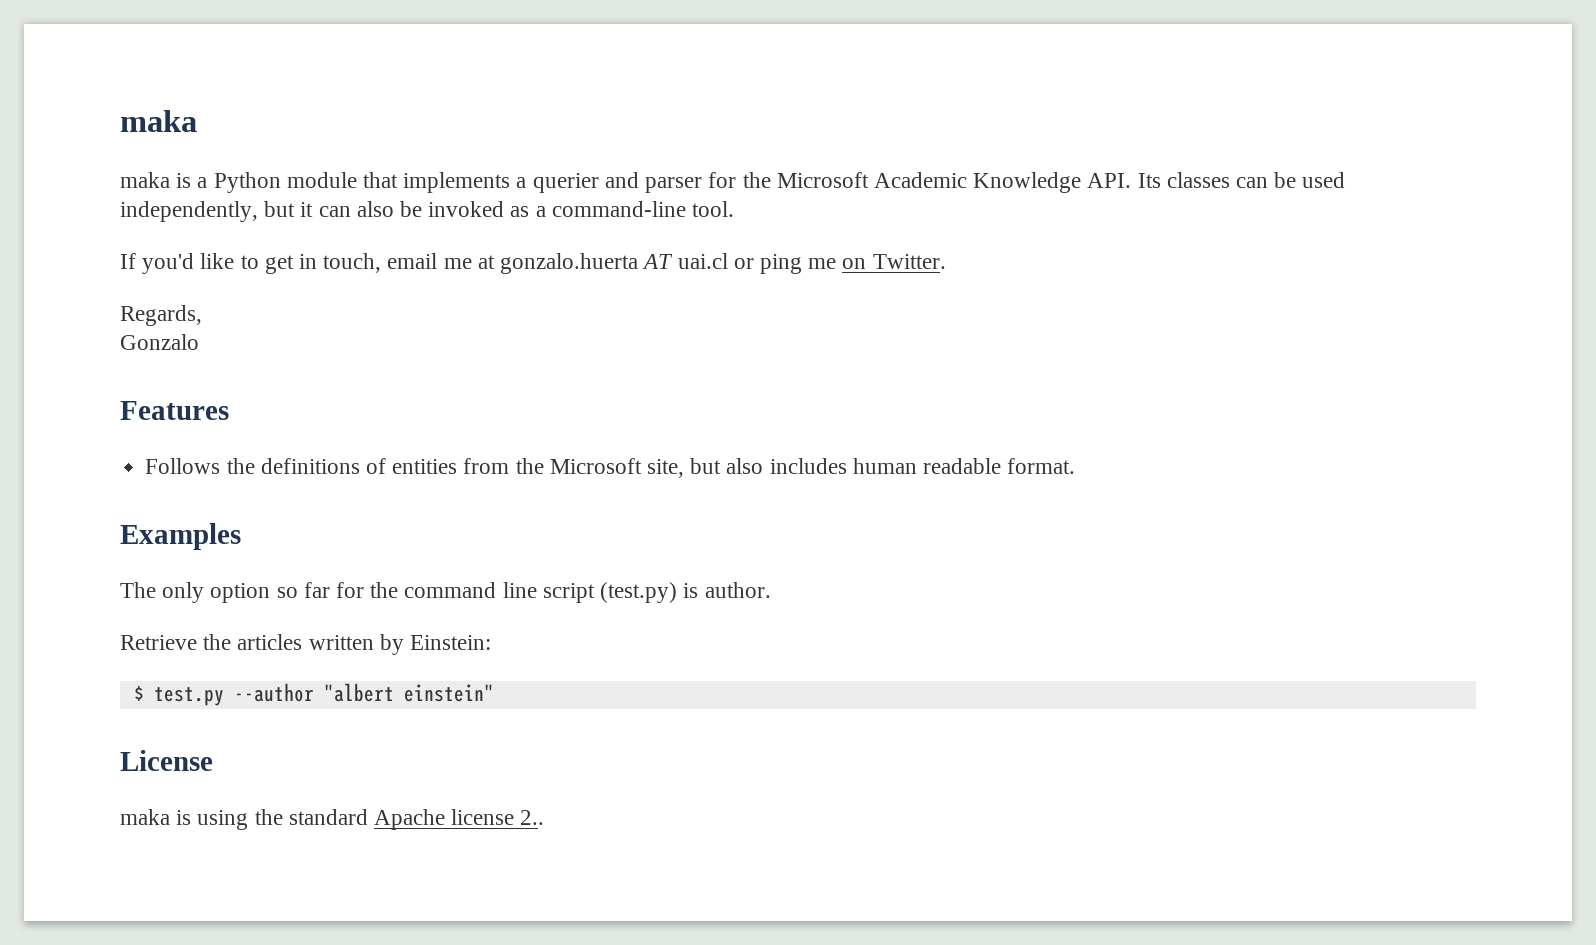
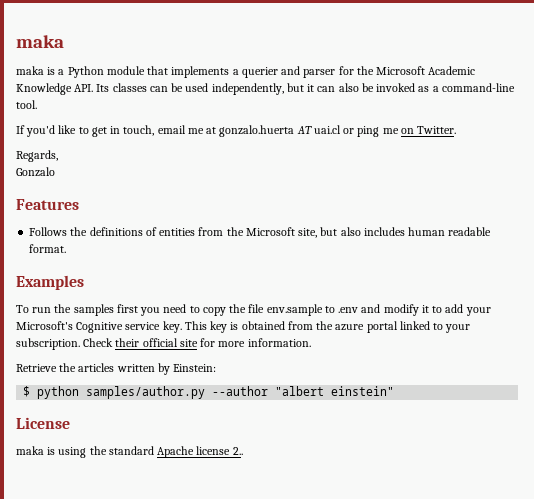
[120,582,771,603] The only option so far for the command line script (test.py) is author. -> [16,304,491,316] [16,321,471,333] [16,338,311,350] To run the samples first you need to copy the file env.sample to .env and modify it to add your Microsoft's Cognitive service key. This key is obtained from the azure portal linked to your subscription. Check their official site for more information.
[153,687,224,706] test.py -> [37,386,206,399] python samples/author.py

